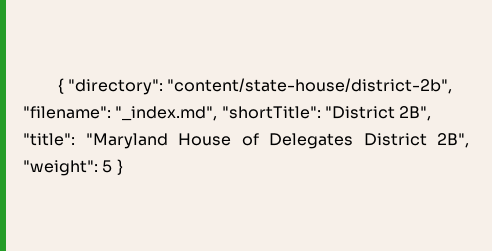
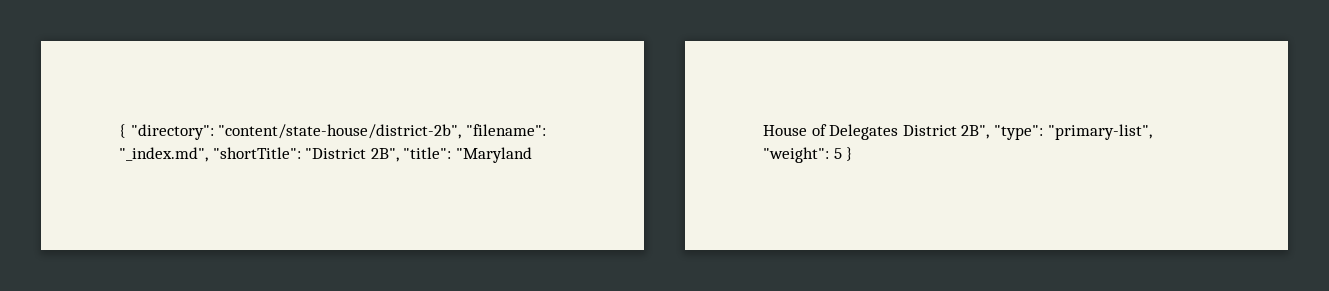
(469, 140) none -> [993,124,1152,140] "type": "primary-list",

